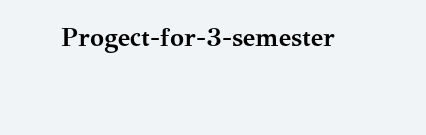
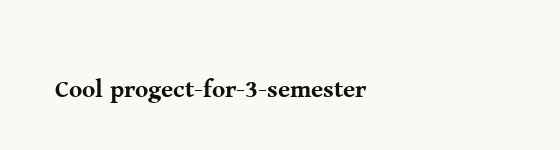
[61,28,335,53] Progect-for-3-semester -> [55,78,367,103] Cool progect-for-3-semester

